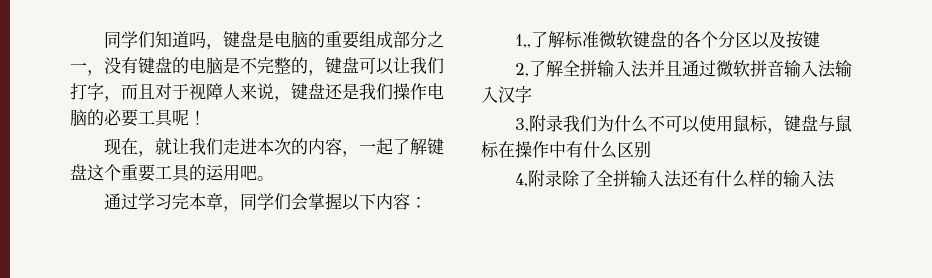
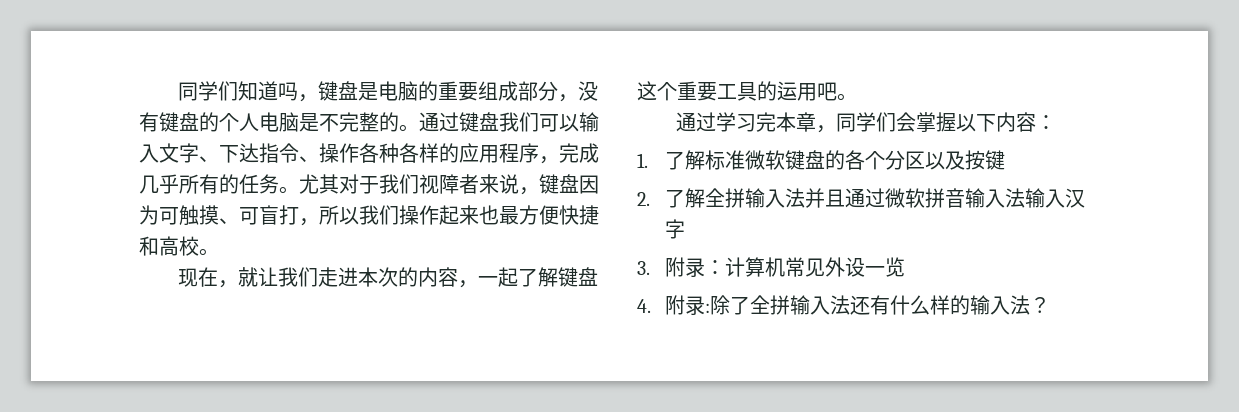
[426,31,444,48] [70,62,87,72] 之一 -> (558, 91) none
(189, 65) none -> [219,113,259,132] 个人
[308,57,444,76] [70,83,444,102] [70,109,206,127] ，键盘可以让我们打字，而且对于视障人来说，键盘还是我们操作电脑的必要工具呢！ -> [399,112,599,132] [139,143,599,164] [139,174,599,195] [139,205,599,226] [139,236,219,256] 。通过键盘我们可以输入文字、下达指令、操作各种各样的应用程序，完成几乎所有的任务。尤其对于我们视障者来说，键盘因为可触摸、可盲打，所以我们操作起来也最方便快捷和高校。
[514,34,531,48] 1,, -> [637,153,648,168] 1.
[514,63,529,77] 2, -> [637,192,650,206] 2.
[514,115,852,134] [481,141,651,159] [514,170,562,187] 3,附录我们为什么不可以使用鼠标，键盘与鼠标在操作中有什么区别 // 4,附录 -> [637,257,905,277] [637,295,710,315] 3.附录：计算机常见外设一览 // 4.附录:
(835, 179) none -> [1029,297,1050,313] ？

